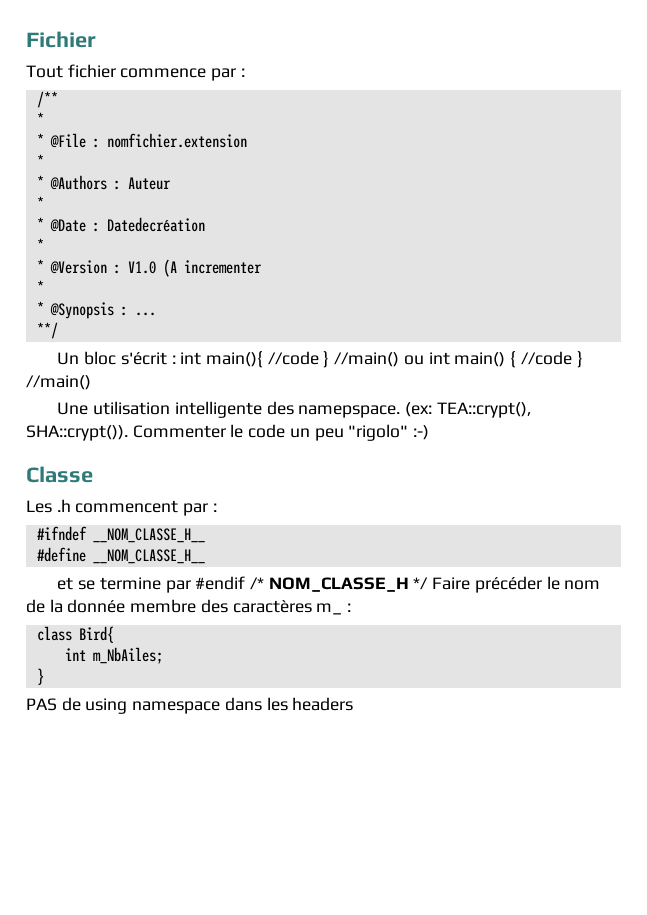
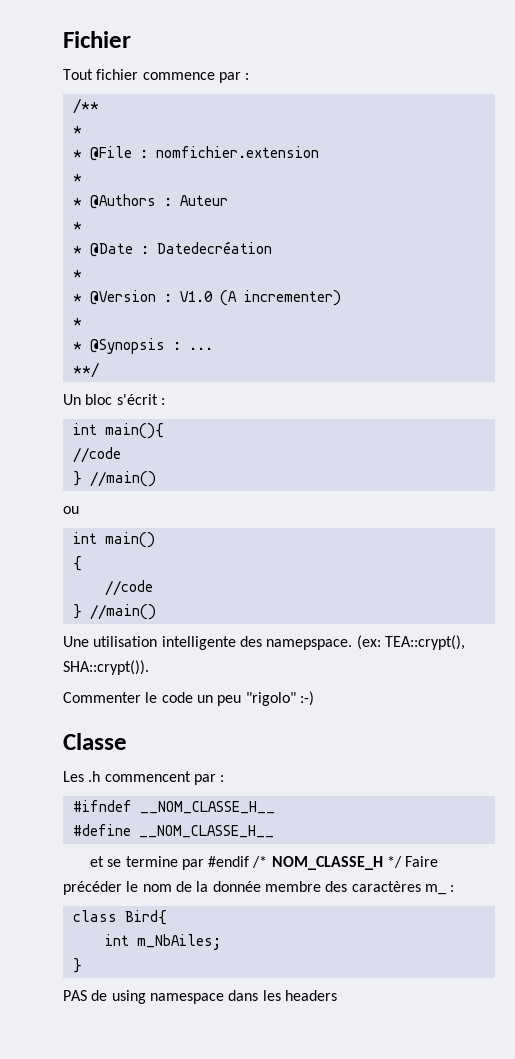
[183,260,262,274] incrementer -> [243,290,341,306] incrementer)
(176, 359) none -> (165, 401) //
[267,351,400,368] //code } //main() -> [72,447,121,463] [72,471,156,487] // //code // } //main() //
(424, 360) none -> (79, 510) //
(506, 359) none -> (155, 540) //
[520,351,572,365] //code -> [104,580,153,596] // //code //
(128, 433) none -> (149, 667) //

